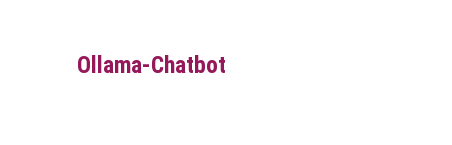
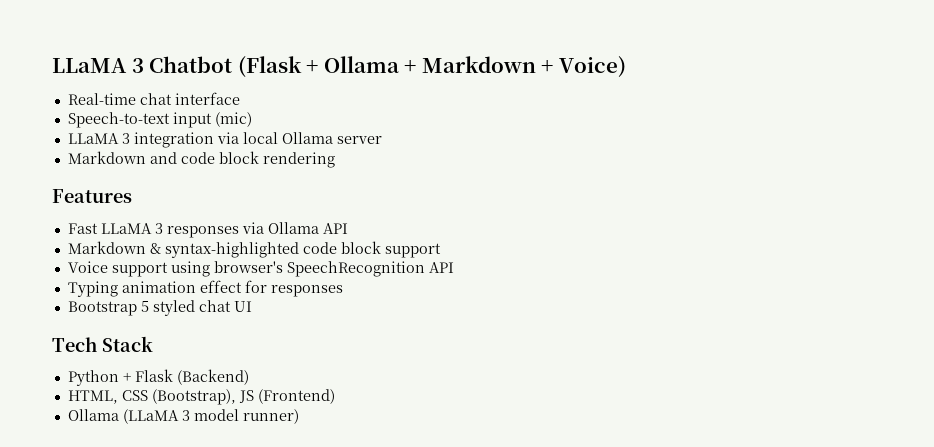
[77,55,226,73] Ollama-Chatbot -> [52,56,626,78] [67,92,240,105] [67,112,252,128] [67,132,382,148] [67,151,335,168] [52,189,132,203] [67,222,348,238] [67,241,441,258] [67,261,454,277] [67,280,343,297] [67,300,252,316] [52,336,153,352] [67,369,249,386] [67,389,335,405] [67,409,299,424] LLaMA 3 Chatbot (Flask + Ollama + Markdown + Voice) // Real-time chat interface // Speech-to-text input (mic) // LLaMA 3 integration via local Ollama server // Markdown and code block rendering // Features // Fast LLaMA 3 responses via Ollama API // Markdown & syntax-highlighted code block support // Voice support using browser's SpeechRecognition API // Typing animation effect for responses // Bootstrap 5 styled chat UI // Tech Stack // Python + Flask (Backend) // HTML, CSS (Bootstrap), JS (Frontend) // Ollama (LLaMA 3 model runner)

